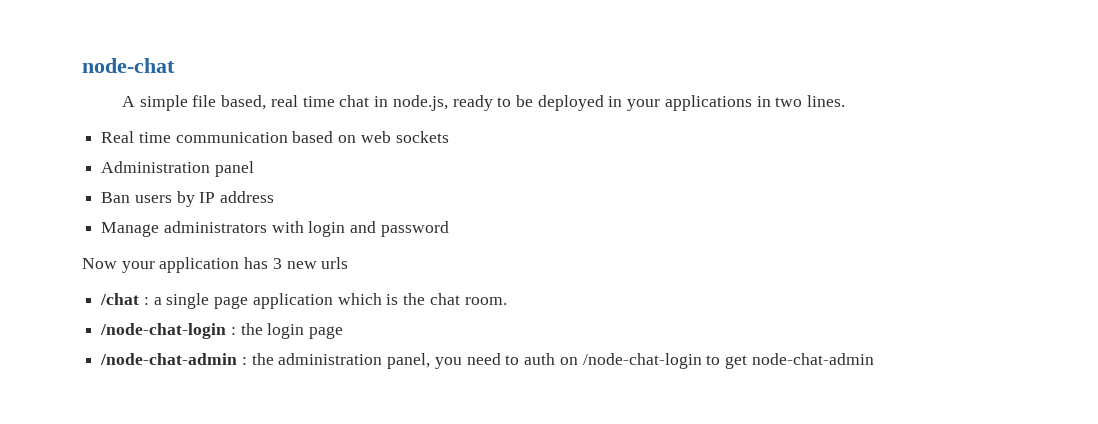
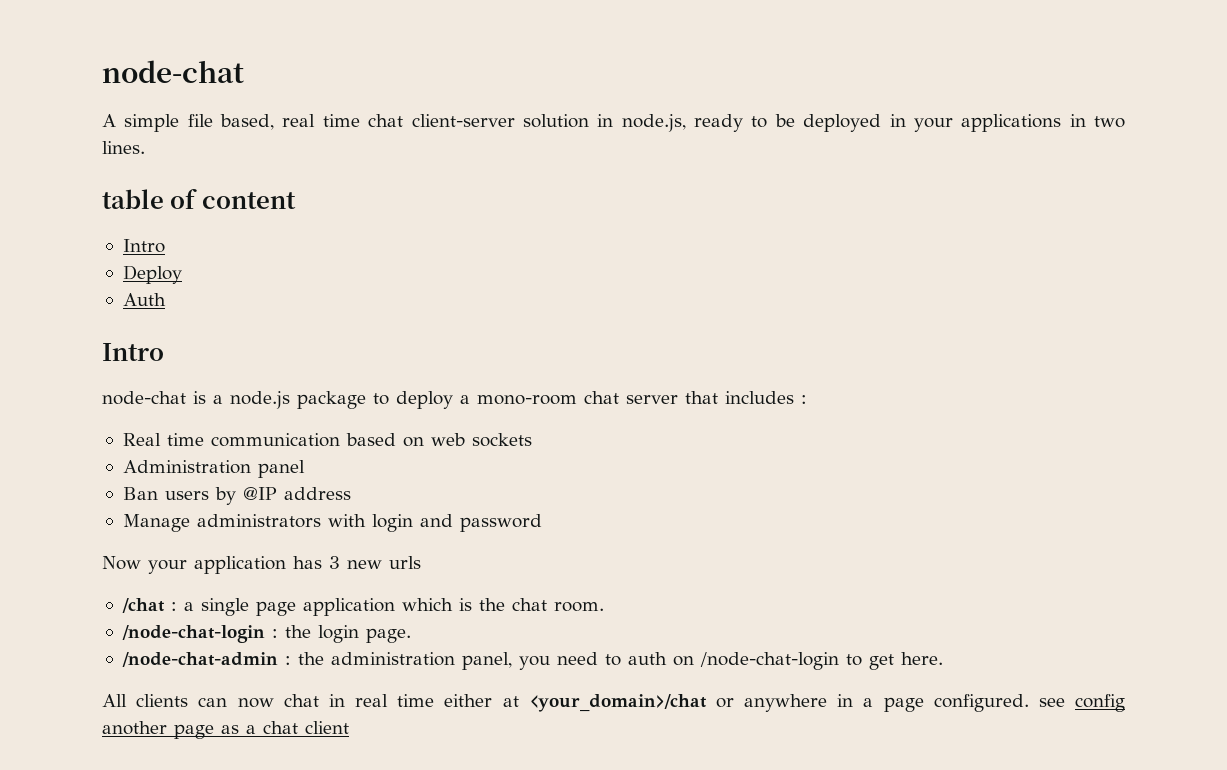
(370, 101) none -> [411,114,589,128] client-server solution
(846, 101) none -> [102,188,296,209] [122,239,165,253] [122,265,182,284] [122,293,166,306] [102,343,164,361] [102,391,807,409] // table of content // Intro // Deploy // Auth // Intro // node-chat is a node.js package to deploy a mono-room chat server that includes :
[199,192,216,203] IP -> [242,487,277,500] @IP
[309,326,344,339] page -> [365,628,411,643] page.
[751,353,874,365] node-chat-admin -> [900,652,943,665] [102,694,1125,712] [102,721,349,739] here. // All clients can now chat in real time either at <your_domain>/chat or anywhere in a page configured. see config another page as a chat client

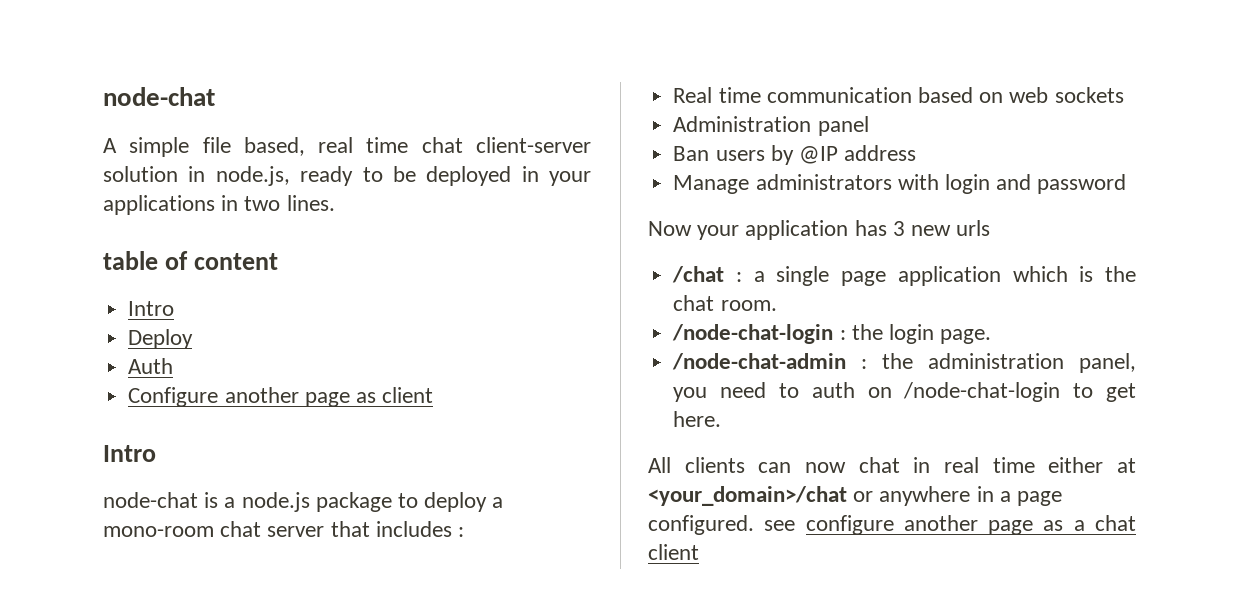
(166, 299) none -> [128,387,434,407] // Configure another page as client
[1074,694,1125,712] config -> [805,515,894,535] configure

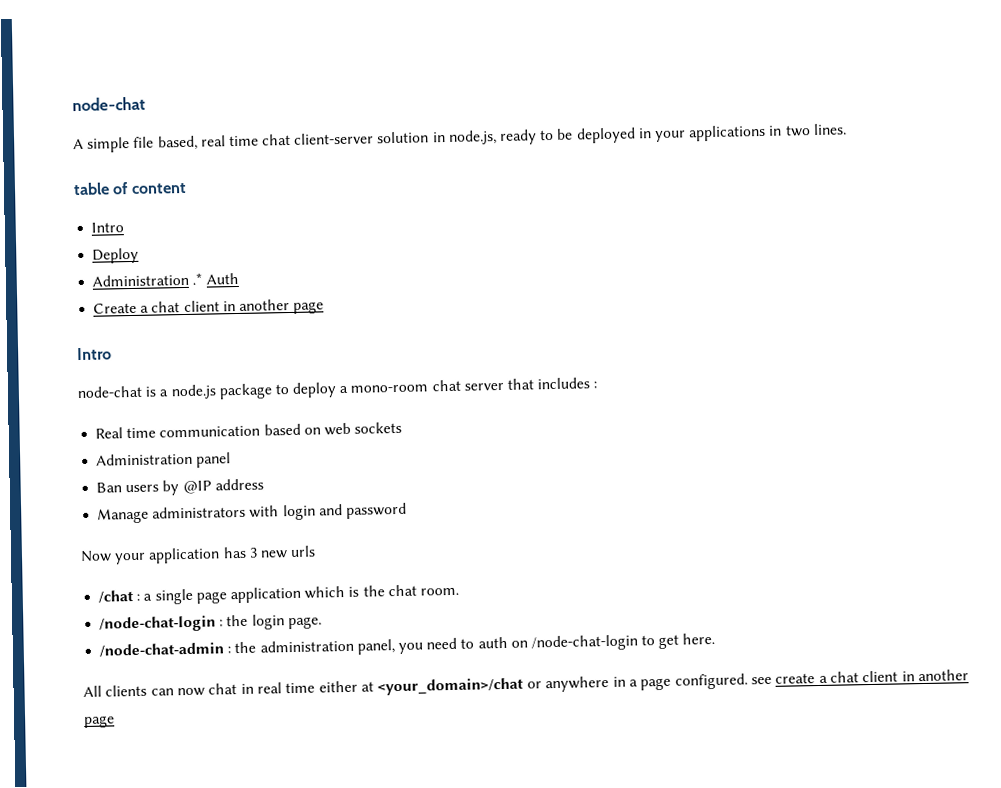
(194, 339) none -> [92,272,204,287] Administration .*
[128,387,434,407] Configure another page as client -> [93,299,325,314] Create a chat client in another page
[805,515,1136,535] [648,544,699,560] configure another page as a chat client -> [775,669,969,684] [84,715,115,728] create a chat client in another page

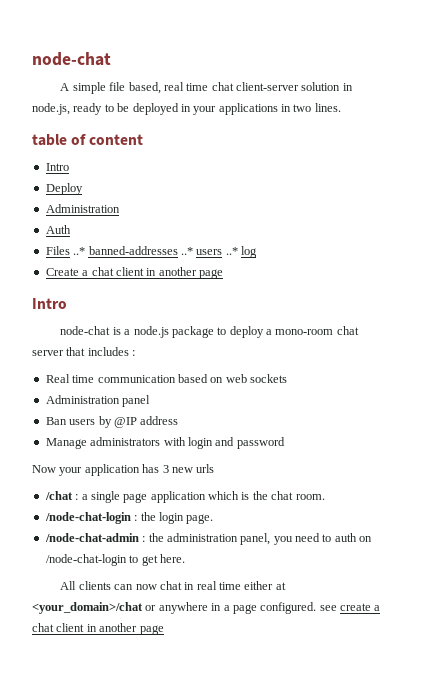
[192,272,204,285] .* -> (120, 208) //
(240, 278) none -> [45,246,257,258] // Files ..* banned-addresses ..* users ..* log

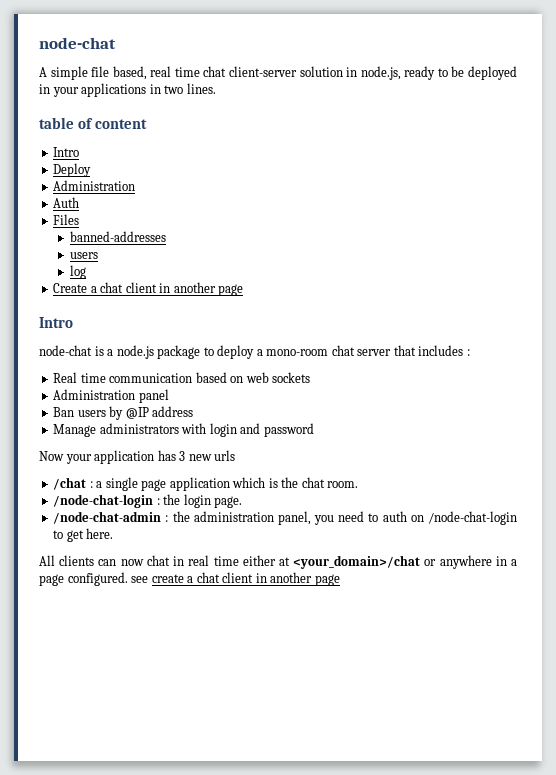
[73,247,86,255] ..* -> (80, 219) //
[180,247,238,255] ..* users ..* -> [69,252,98,259] // users //

